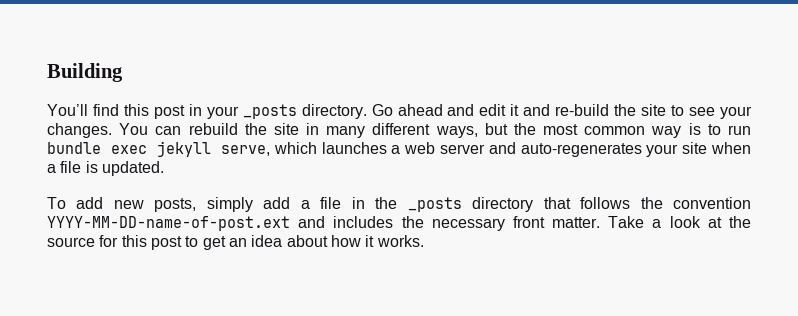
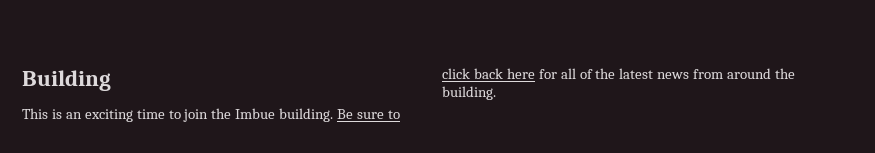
[47,104,752,119] [47,123,751,138] [47,141,751,157] [47,161,164,176] [47,197,752,212] [47,216,751,231] [47,235,424,250] You’ll find this post in your _posts directory. Go ahead and edit it and re-build the site to see your changes. You can rebuild the site in many different ways, but the most common way is to run bundle exec jekyll serve, which launches a web server and auto-regenerates your site when a file is updated. // To add new posts, simply add a file in the _posts directory that follows the convention YYYY-MM-DD-name-of-post.ext and includes the necessary front matter. Take a look at the source for this post to get an idea about how it works. -> [22,108,400,122] [442,68,796,79] [442,86,496,100] This is an exciting time to join the Imbue building. Be sure to click back here for all of the latest news from around the building.

